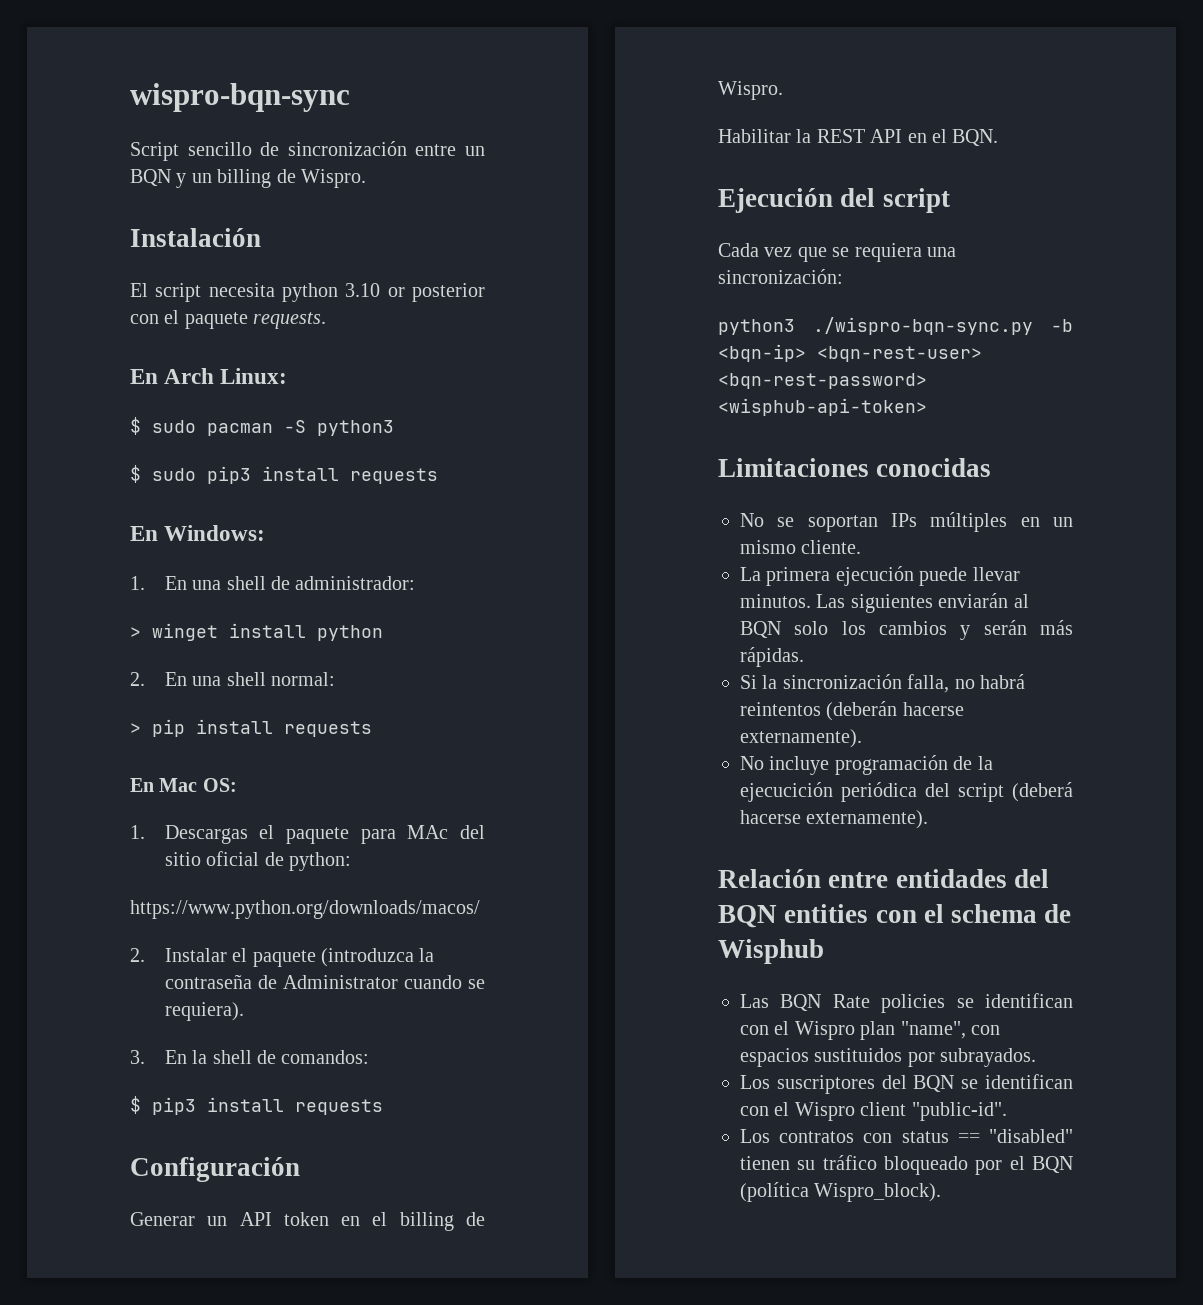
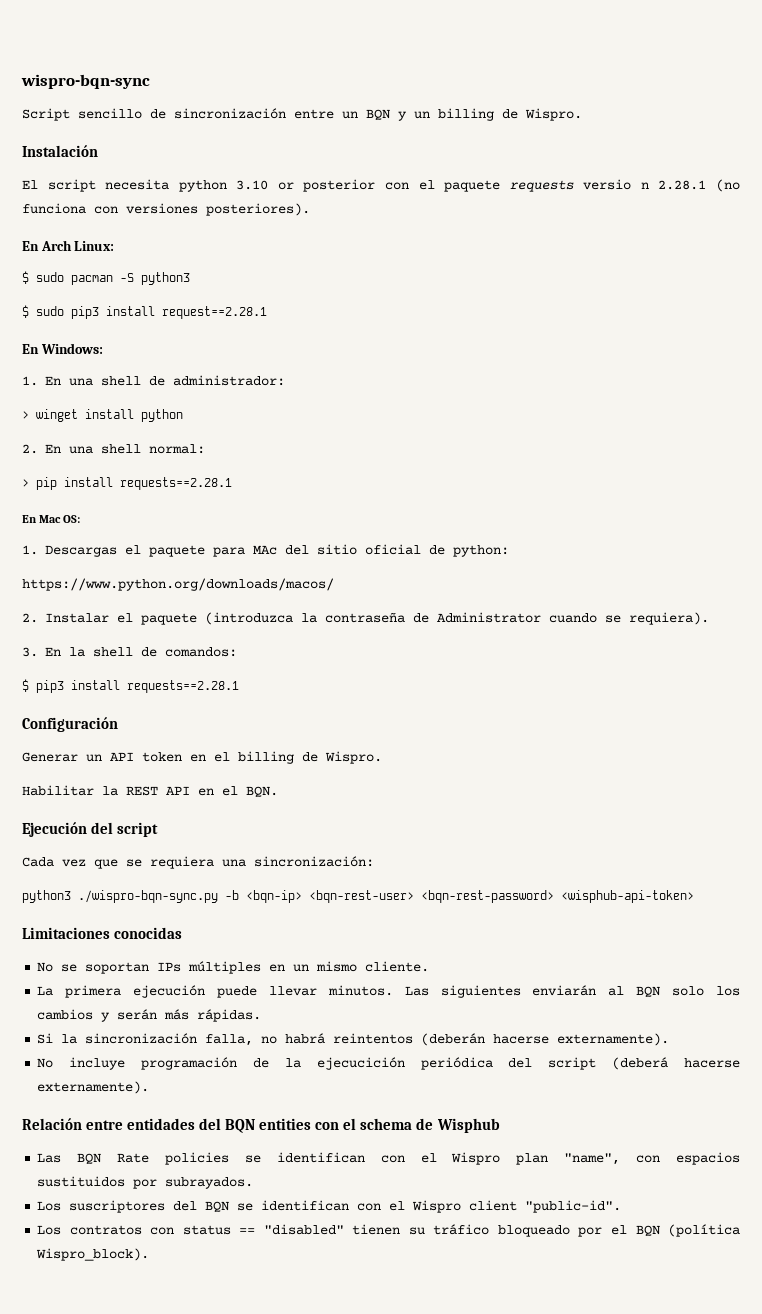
[253,312,327,329] requests. -> [509,179,740,192] [22,203,310,216] requests versio n 2.28.1 (no funciona con versiones posteriores).
[350,468,438,484] requests -> [162,306,267,319] request==2.28.1
[284,721,372,737] requests -> [120,477,232,490] requests==2.28.1
[295,1099,383,1115] requests -> [127,680,239,693] requests==2.28.1

